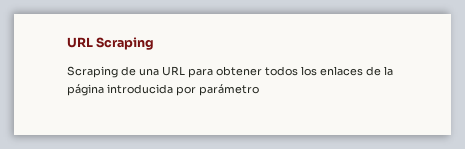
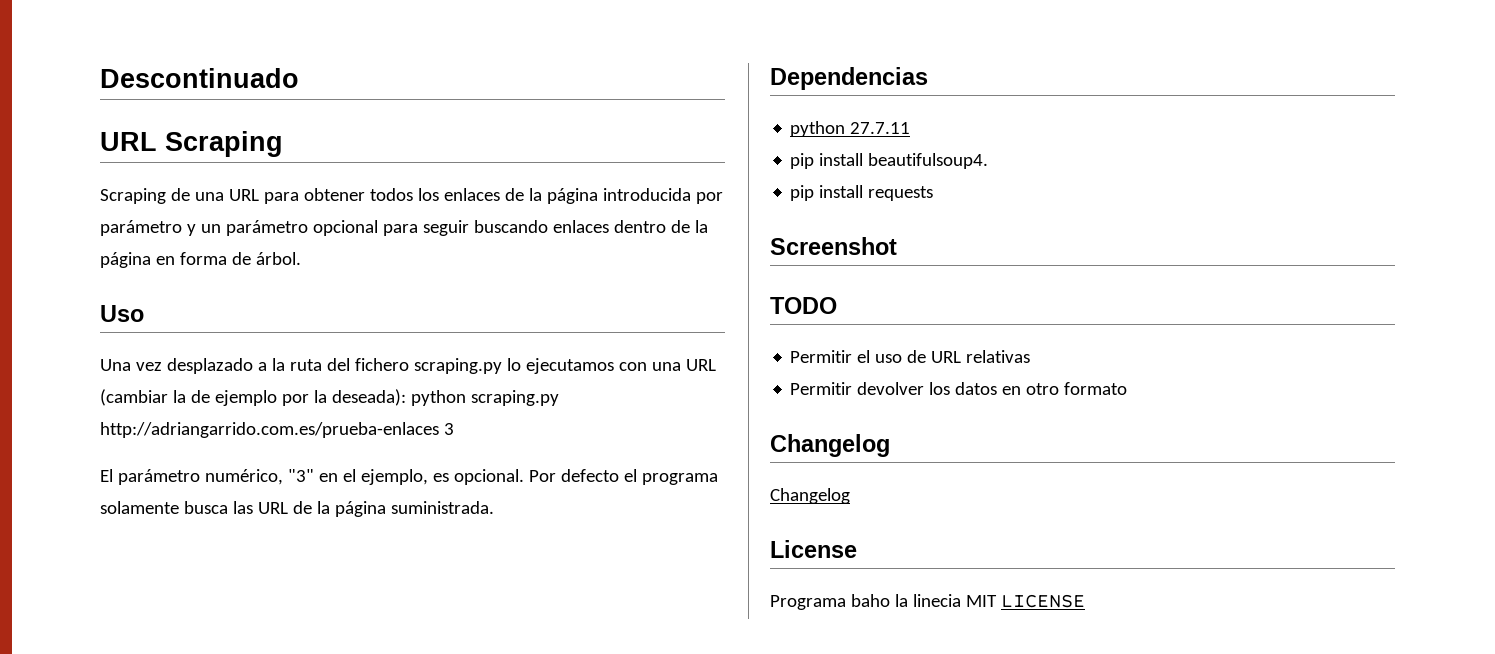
(67, 42) none -> [100,68,299,88] Descontinuado //
(259, 90) none -> [186,220,708,236] [100,252,301,268] [100,305,144,322] [100,358,716,374] [100,389,559,406] [100,422,454,438] [100,469,718,485] [100,501,494,517] [770,67,928,90] [790,121,911,137] [790,153,989,169] [790,185,934,201] [770,237,897,255] [770,297,837,314] [790,350,1031,363] [790,382,1128,395] [770,434,890,457] [770,488,850,504] [770,540,857,558] [770,594,1085,610] y un parámetro opcional para seguir buscando enlaces dentro de la página en forma de árbol. // Uso // Una vez desplazado a la ruta del fichero scraping.py lo ejecutamos con una URL (cambiar la de ejemplo por la deseada): python scraping.py http://adriangarrido.com.es/prueba-enlaces 3 // El parámetro numérico, "3" en el ejemplo, es opcional. Por defecto el programa solamente busca las URL de la página suministrada. // Dependencias // python 27.7.11 // pip install beautifulsoup4. // pip install requests // Screenshot // TODO // Permitir el uso de URL relativas // Permitir devolver los datos en otro formato // Changelog // Changelog // License // Programa baho la linecia MIT LICENSE

